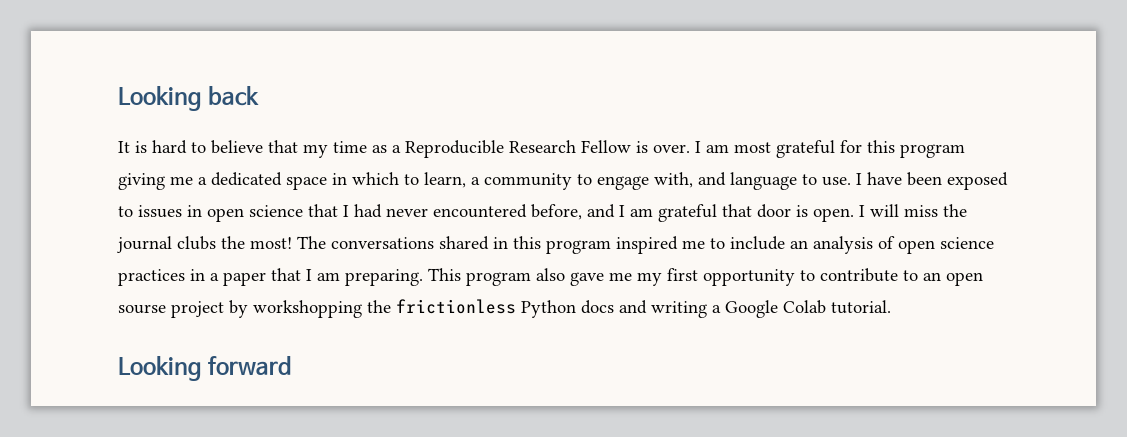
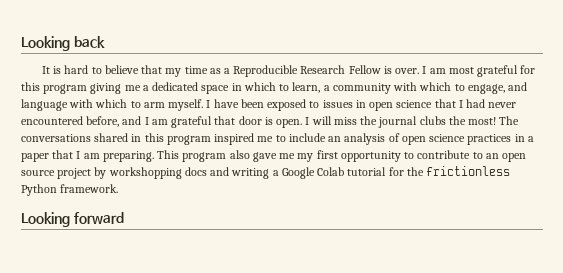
[577,172,851,190] to engage with, and language to use. -> [393,82,528,94] [21,99,204,111] with which to engage, and language with which to arm myself.
[118,304,166,314] sourse -> [21,170,55,176] source
[367,299,576,318] the frictionless Python -> (182, 173) none
[831,300,891,314] tutorial. -> [347,166,511,176] [21,184,119,196] tutorial for the frictionless Python framework.

